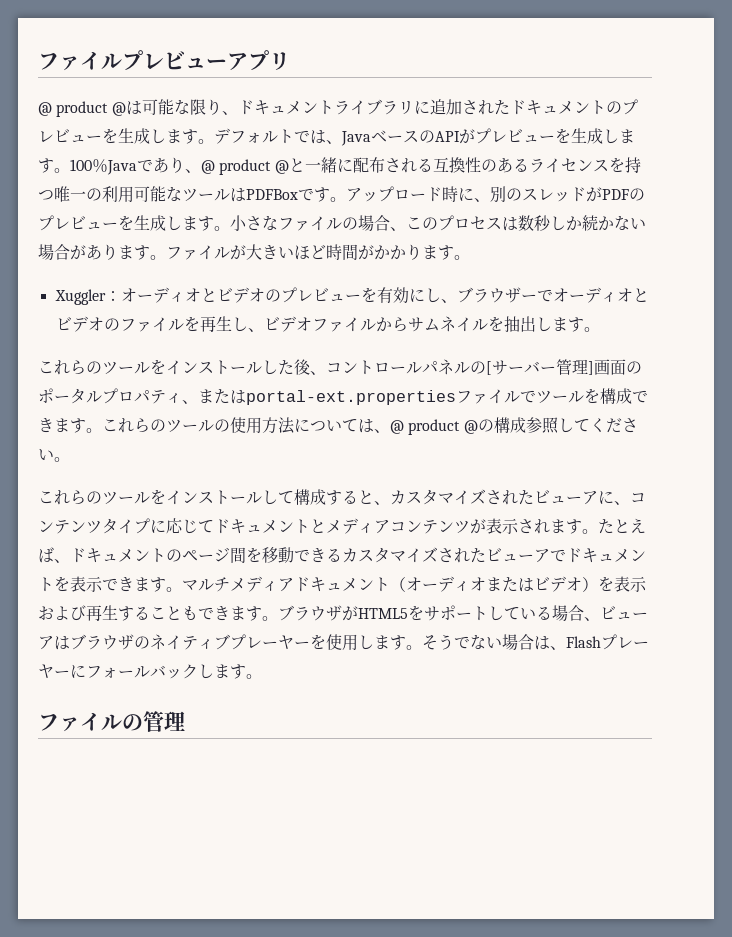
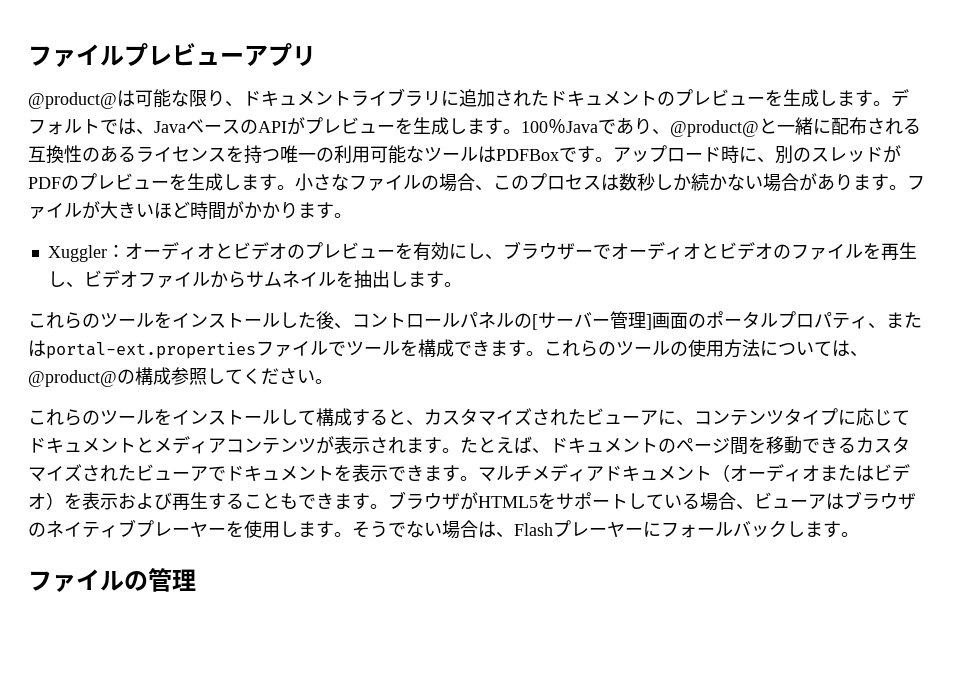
[38,101,126,117] @ product @ -> [28,92,117,109] @product@
[201,159,289,175] @ product @ -> [670,120,759,137] @product@
[390,419,478,435] @ product @ -> [28,370,117,387] @product@

